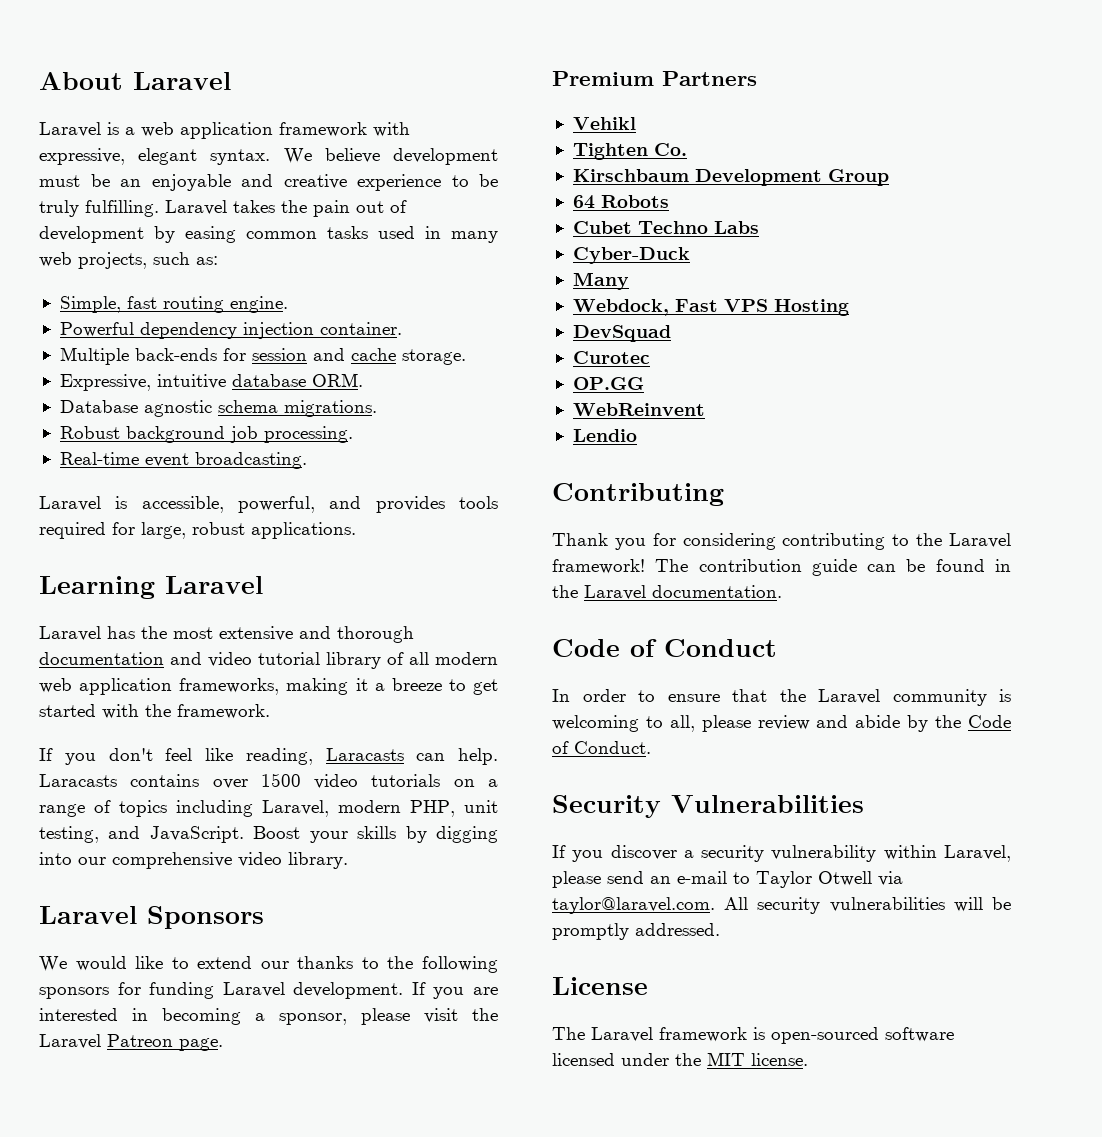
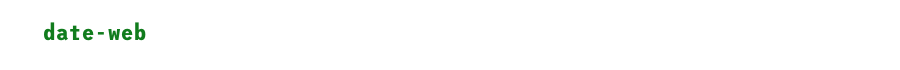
[39,72,231,90] [39,122,410,139] [39,148,498,165] [39,174,498,191] [39,200,407,217] [39,226,498,243] [39,252,218,269] [59,296,288,313] [59,322,402,339] [59,347,466,365] [59,373,363,391] [59,400,377,417] [59,426,353,443] [59,452,307,469] [39,496,498,513] [39,522,356,539] [39,576,263,599] [39,626,414,643] [39,652,498,669] [39,678,498,695] [39,704,270,719] [39,748,498,765] [39,773,498,789] [39,800,498,817] [39,826,499,843] [39,852,348,869] [39,906,264,929] [39,956,498,973] [39,982,498,999] [39,1008,498,1025] [39,1034,223,1051] [552,71,757,86] [572,117,636,130] [572,143,687,160] [572,169,889,186] [572,195,669,209] [572,221,759,234] [572,247,690,264] [572,272,629,290] [572,299,849,316] [572,325,671,342] [572,351,650,364] [572,377,644,390] [572,403,705,416] [572,429,637,442] [552,483,724,506] [552,533,1011,550] [552,559,1011,576] [552,585,782,600] [552,639,777,657] [552,689,1011,706] [552,715,1012,732] [552,741,651,754] [552,795,864,818] [552,845,1011,862] [552,871,903,888] [552,897,1011,914] [552,923,720,940] [552,977,648,995] [552,1027,954,1044] [552,1052,808,1066] About Laravel // Laravel is a web application framework with expressive, elegant syntax. We believe development must be an enjoyable and creative experience to be truly fulfilling. Laravel takes the pain out of development by easing common tasks used in many web projects, such as: // Simple, fast routing engine. // Powerful dependency injection container. // Multiple back-ends for session and cache storage. // Expressive, intuitive database ORM. // Database agnostic schema migrations. // Robust background job processing. // Real-time event broadcasting. // Laravel is accessible, powerful, and provides tools required for large, robust applications. // Learning Laravel // Laravel has the most extensive and thorough documentation and video tutorial library of all modern web application frameworks, making it a breeze to get started with the framework. // If you don't feel like reading, Laracasts can help. Laracasts contains over 1500 video tutorials on a range of topics including Laravel, modern PHP, unit testing, and JavaScript. Boost your skills by digging into our comprehensive video library. // Laravel Sponsors // We would like to extend our thanks to the following sponsors for funding Laravel development. If you are interested in becoming a sponsor, please visit the Laravel Patreon page. // Premium Partners // Vehikl // Tighten Co. // Kirschbaum Development Group // 64 Robots // Cubet Techno Labs // Cyber-Duck // Many // Webdock, Fast VPS Hosting // DevSquad // Curotec // OP.GG // WebReinvent // Lendio // Contributing // Thank you for considering contributing to the Laravel framework! The contribution guide can be found in the Laravel documentation. // Code of Conduct // In order to ensure that the Laravel community is welcoming to all, please review and abide by the Code of Conduct. // Security Vulnerabilities // If you discover a security vulnerability within Laravel, please send an e-mail to Taylor Otwell via taylor@laravel.com. All security vulnerabilities will be promptly addressed. // License // The Laravel framework is open-sourced software licensed under the MIT license. -> [43,22,147,41] date-web

